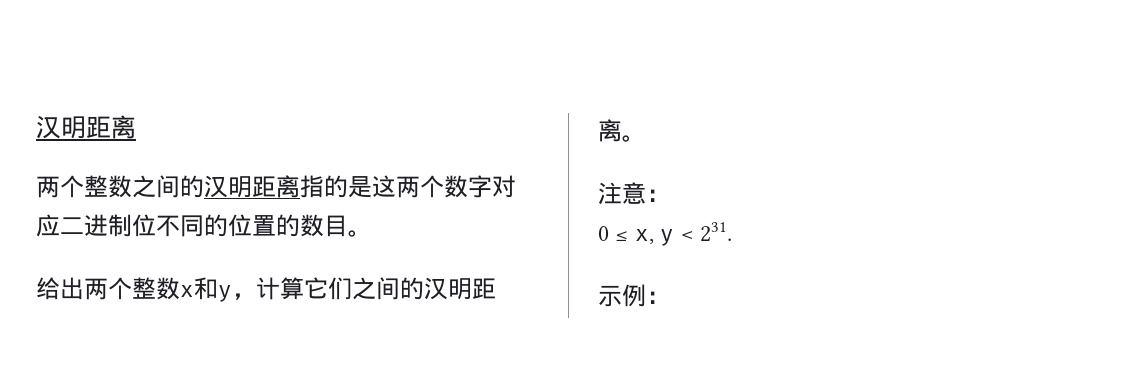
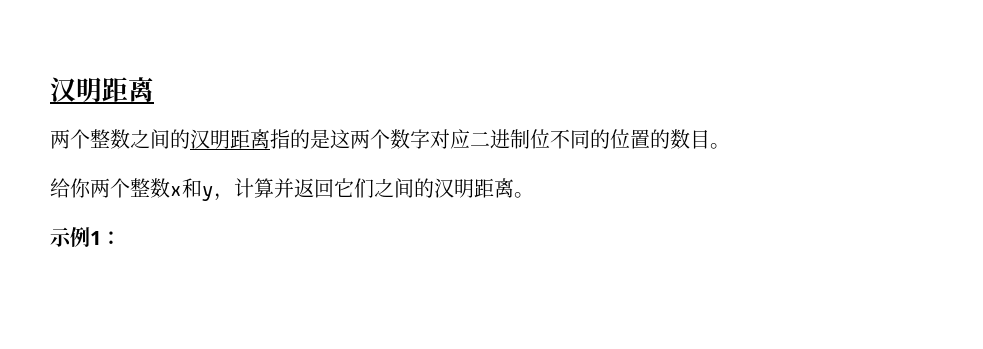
[60,277,84,300] 出 -> [70,178,91,198] 你
(304, 288) none -> [274,178,334,198] 并返回
[598,182,670,205] [598,222,733,246] // 注意： // 0 ≤ x, y < 231. -> (534, 195) none
(646, 295) none -> [90,231,101,245] 1

